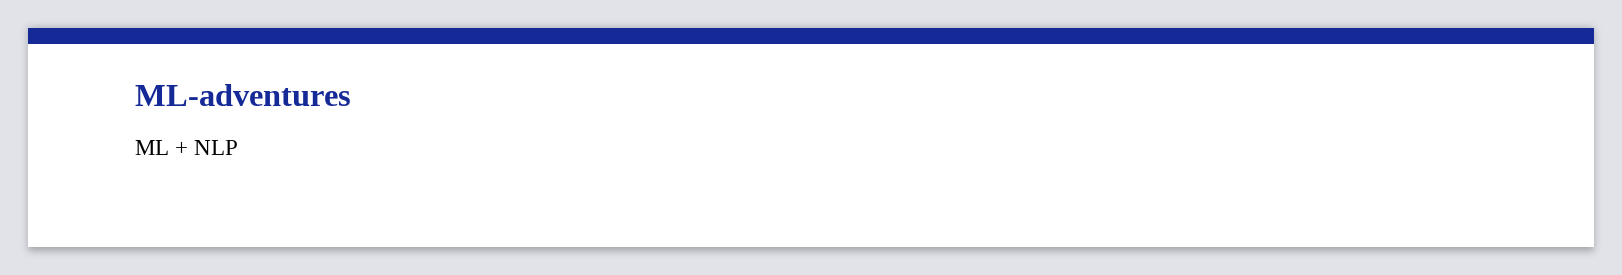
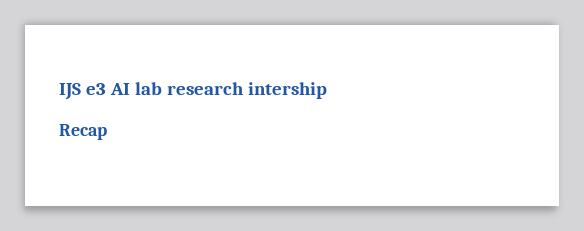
[135,84,351,106] [135,140,239,155] ML-adventures // ML + NLP -> [59,82,327,100] [59,124,107,140] IJS e3 AI lab research intership // Recap

